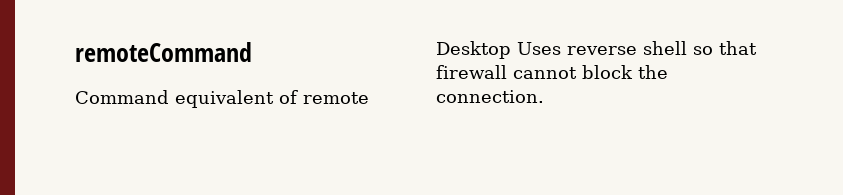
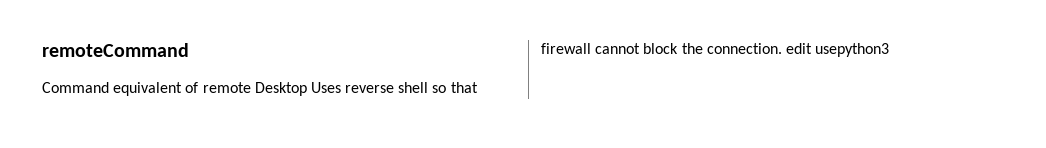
(544, 96) none -> [785,43,890,57] edit usepython3

